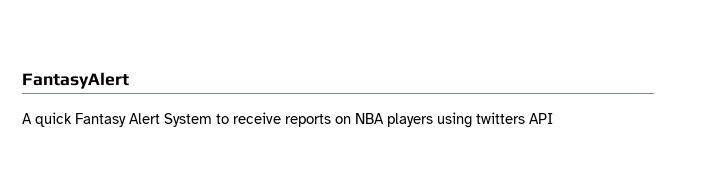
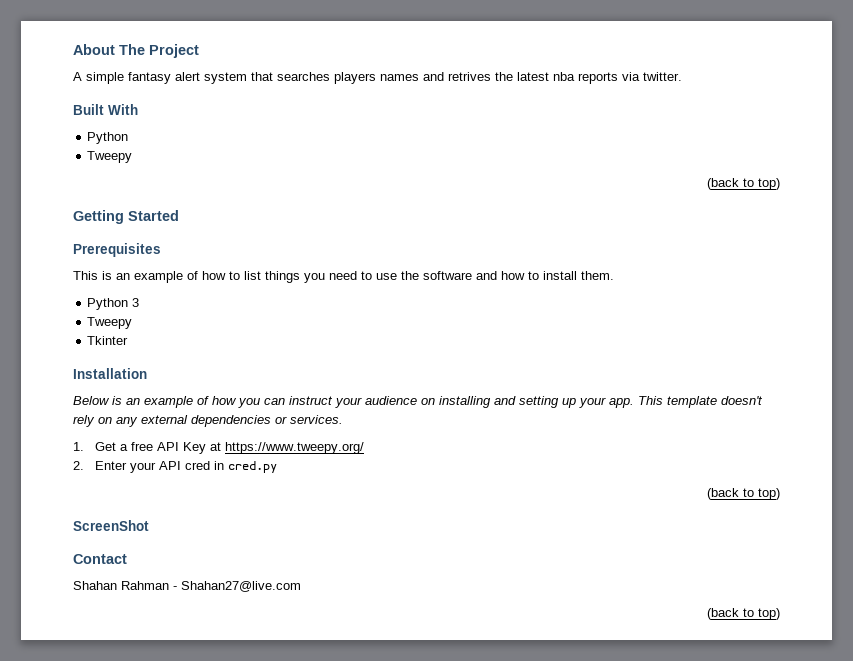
[22,72,129,89] [22,112,553,128] FantasyAlert // A quick Fantasy Alert System to receive reports on NBA players using twitters API -> [73,44,199,58] [73,72,682,84] [73,104,138,115] [87,132,129,144] [87,151,133,163] [707,178,780,190] [73,210,179,224] [73,243,161,257] [73,271,614,283] [87,298,140,310] [87,317,133,329] [87,336,129,345] [73,368,147,379] [73,396,763,408] [73,415,343,427] [73,442,364,454] [73,461,277,473] [707,488,780,500] [73,520,149,531] [73,554,127,564] [73,581,301,592] [707,608,780,620] About The Project // A simple fantasy alert system that searches players names and retrives the latest nba reports via twitter. // Built With // Python // Tweepy // (back to top) // Getting Started // Prerequisites // This is an example of how to list things you need to use the software and how to install them. // Python 3 // Tweepy // Tkinter // Installation // Below is an example of how you can instruct your audience on installing and setting up your app. This template doesn't rely on any external dependencies or services. // 1. Get a free API Key at https://www.tweepy.org/ // 2. Enter your API cred in cred.py // (back to top) // ScreenShot // Contact // Shahan Rahman - Shahan27@live.com // (back to top)

